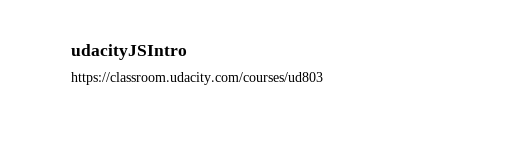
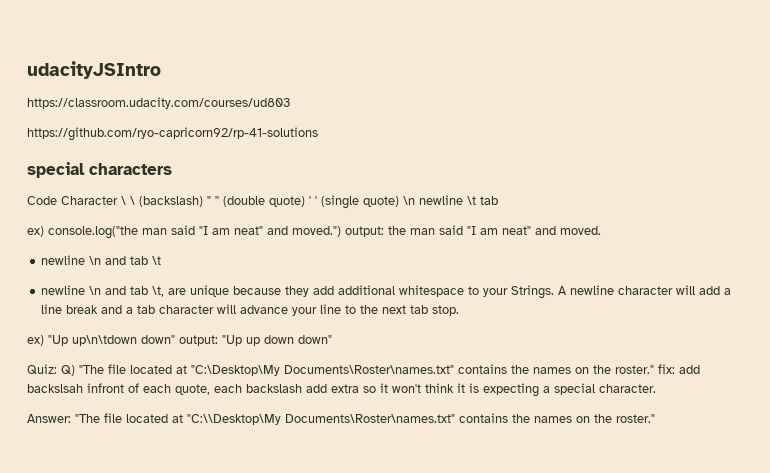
(323, 78) none -> [27,127,318,141] [27,162,172,178] [27,195,498,209] [27,225,601,239] [41,255,162,265] [41,285,732,299] [41,304,460,316] [27,335,332,346] [27,364,700,376] [27,383,656,397] [27,413,655,425] // https://github.com/ryo-capricorn92/rp-41-solutions // special characters // Code Character \ \ (backslash) " '' (double quote) ' ' (single quote) \n newline \t tab // ex) console.log("the man said "I am neat" and moved.") output: the man said "I am neat" and moved. // newline \n and tab \t // newline \n and tab \t, are unique because they add additional whitespace to your Strings. A newline character will add a line break and a tab character will advance your line to the next tab stop. // ex) "Up up\n\tdown down" output: "Up up down down" // Quiz: Q) "The file located at "C:\Desktop\My Documents\Roster\names.txt" contains the names on the roster." fix: add backslsah infront of each quote, each backslash add extra so it won't think it is expecting a special character. // Answer: "The file located at "C:\\Desktop\My Documents\Roster\names.txt" contains the names on the roster."

